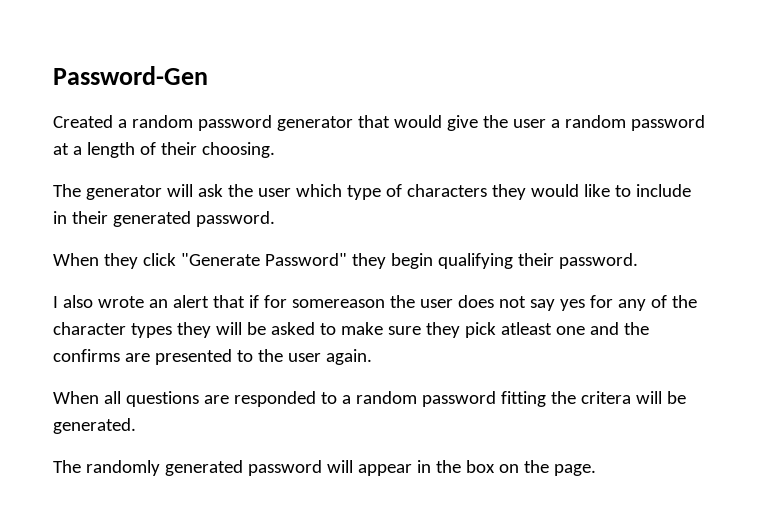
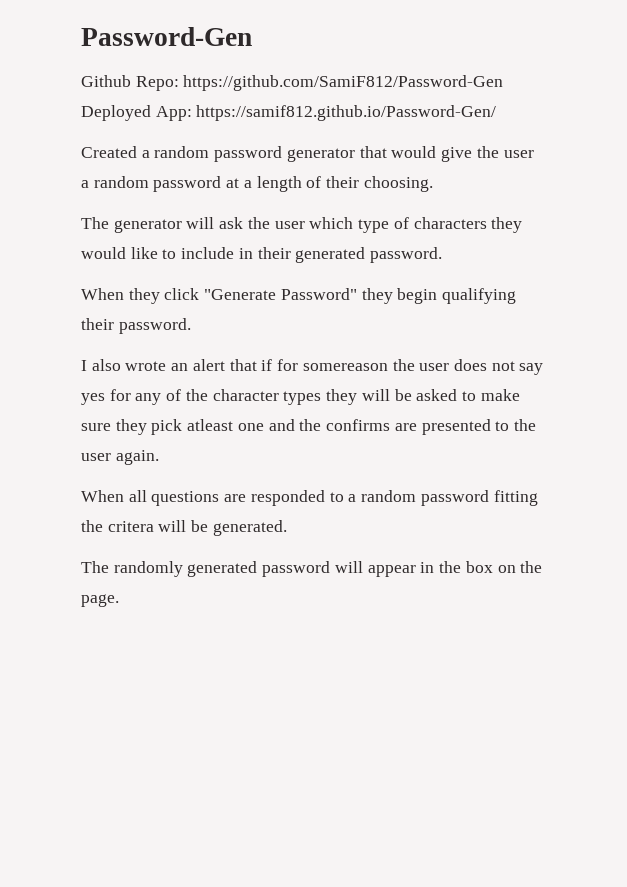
(208, 75) none -> [81,75,504,91] [81,105,497,121] // Github Repo: https://github.com/SamiF812/Password-Gen Deployed App: https://samif812.github.io/Password-Gen/

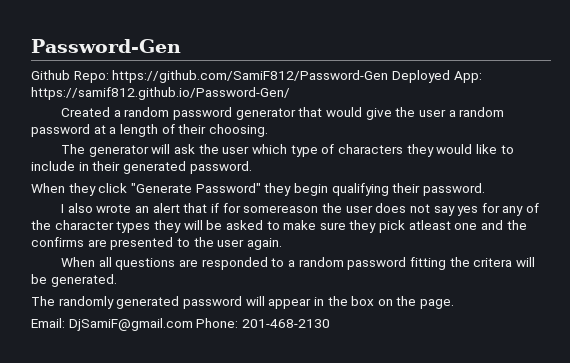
(119, 600) none -> [31,318,330,331] // Email: DjSamiF@gmail.com Phone: 201-468-2130

